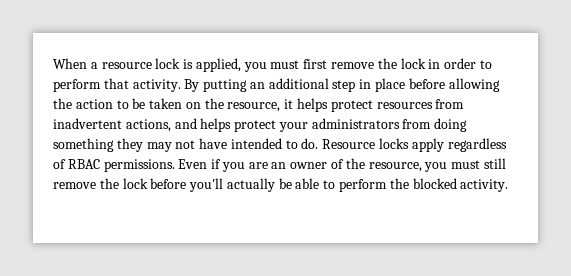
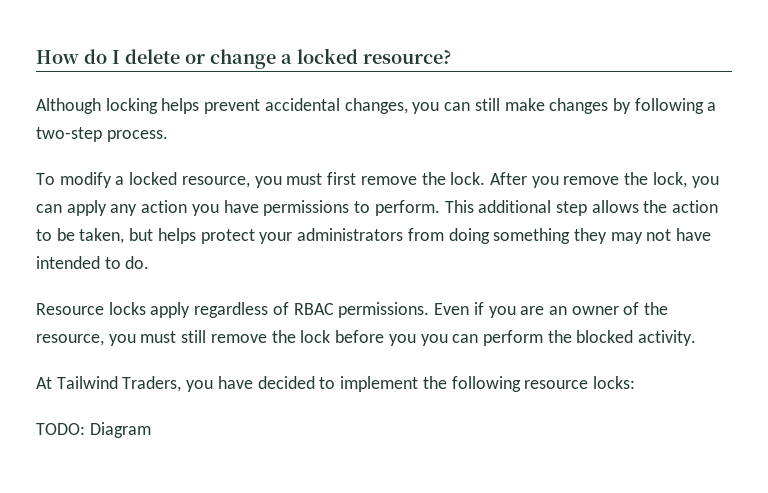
[53,58,241,72] When a resource lock is applied, -> [36,48,452,69] [36,98,717,114] [36,127,168,142] [36,172,250,188] How do I delete or change a locked resource? // Although locking helps prevent accidental changes, you can still make changes by following a two-step process. // To modify a locked resource,
[400,58,492,69] [53,78,500,92] [53,98,465,112] [53,118,197,132] lock in order to perform that activity. By putting an additional step in place before allowing the action to be taken on the resource, it helps protect resources from inadvertent actions, and -> [450,172,719,188] [36,200,719,216] [36,228,154,244] lock. After you remove the lock, you can apply any action you have permissions to perform. This additional step allows the action to be taken, but
(319, 143) none -> (150, 262) //
[189,178,336,192] you'll actually be able to -> [388,334,479,346] you you can
(509, 185) none -> [36,376,635,392] [36,422,151,438] // At Tailwind Traders, you have decided to implement the following resource locks: // TODO: Diagram

